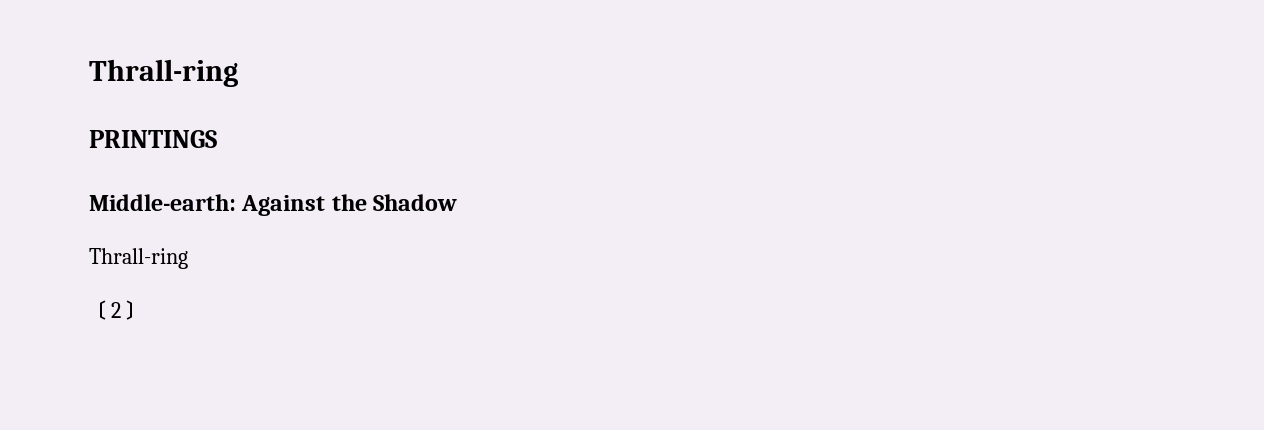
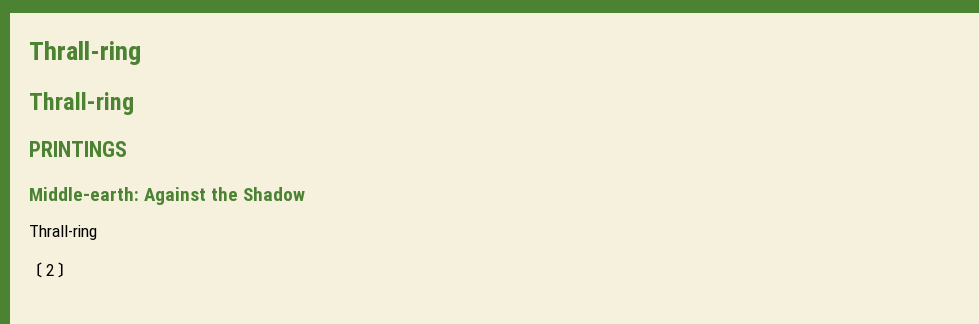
[89,59,238,87] Thrall-ring -> [29,41,141,65] [29,92,134,115] Thrall-ring // Thrall-ring

